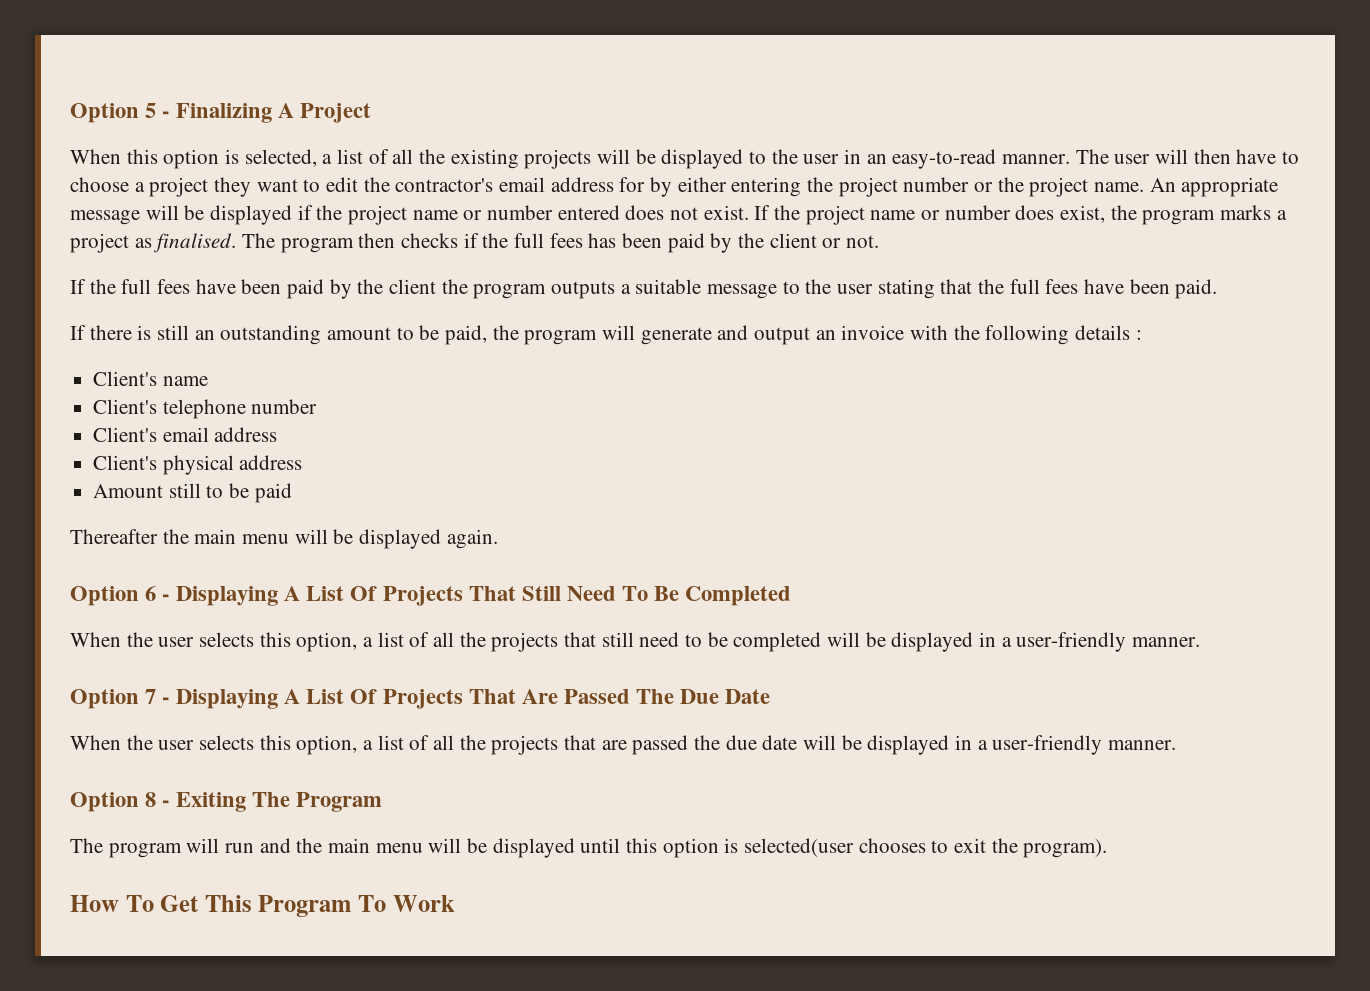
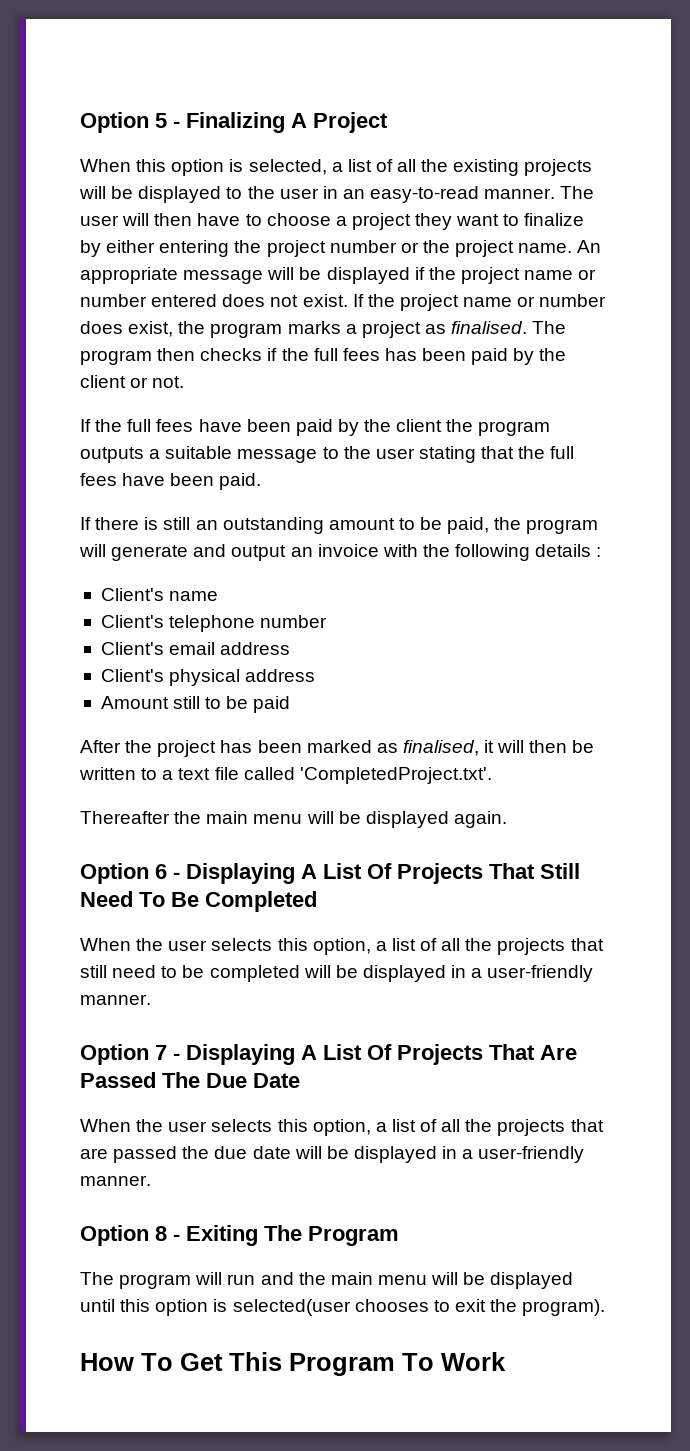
[326,177,646,192] edit the contractor's email address for -> [524,213,585,226] finalize
(292, 493) none -> [80,740,595,757] [79,767,492,784] // After the project has been marked as finalised, it will then be written to a text file called 'CompletedProject.txt'.

